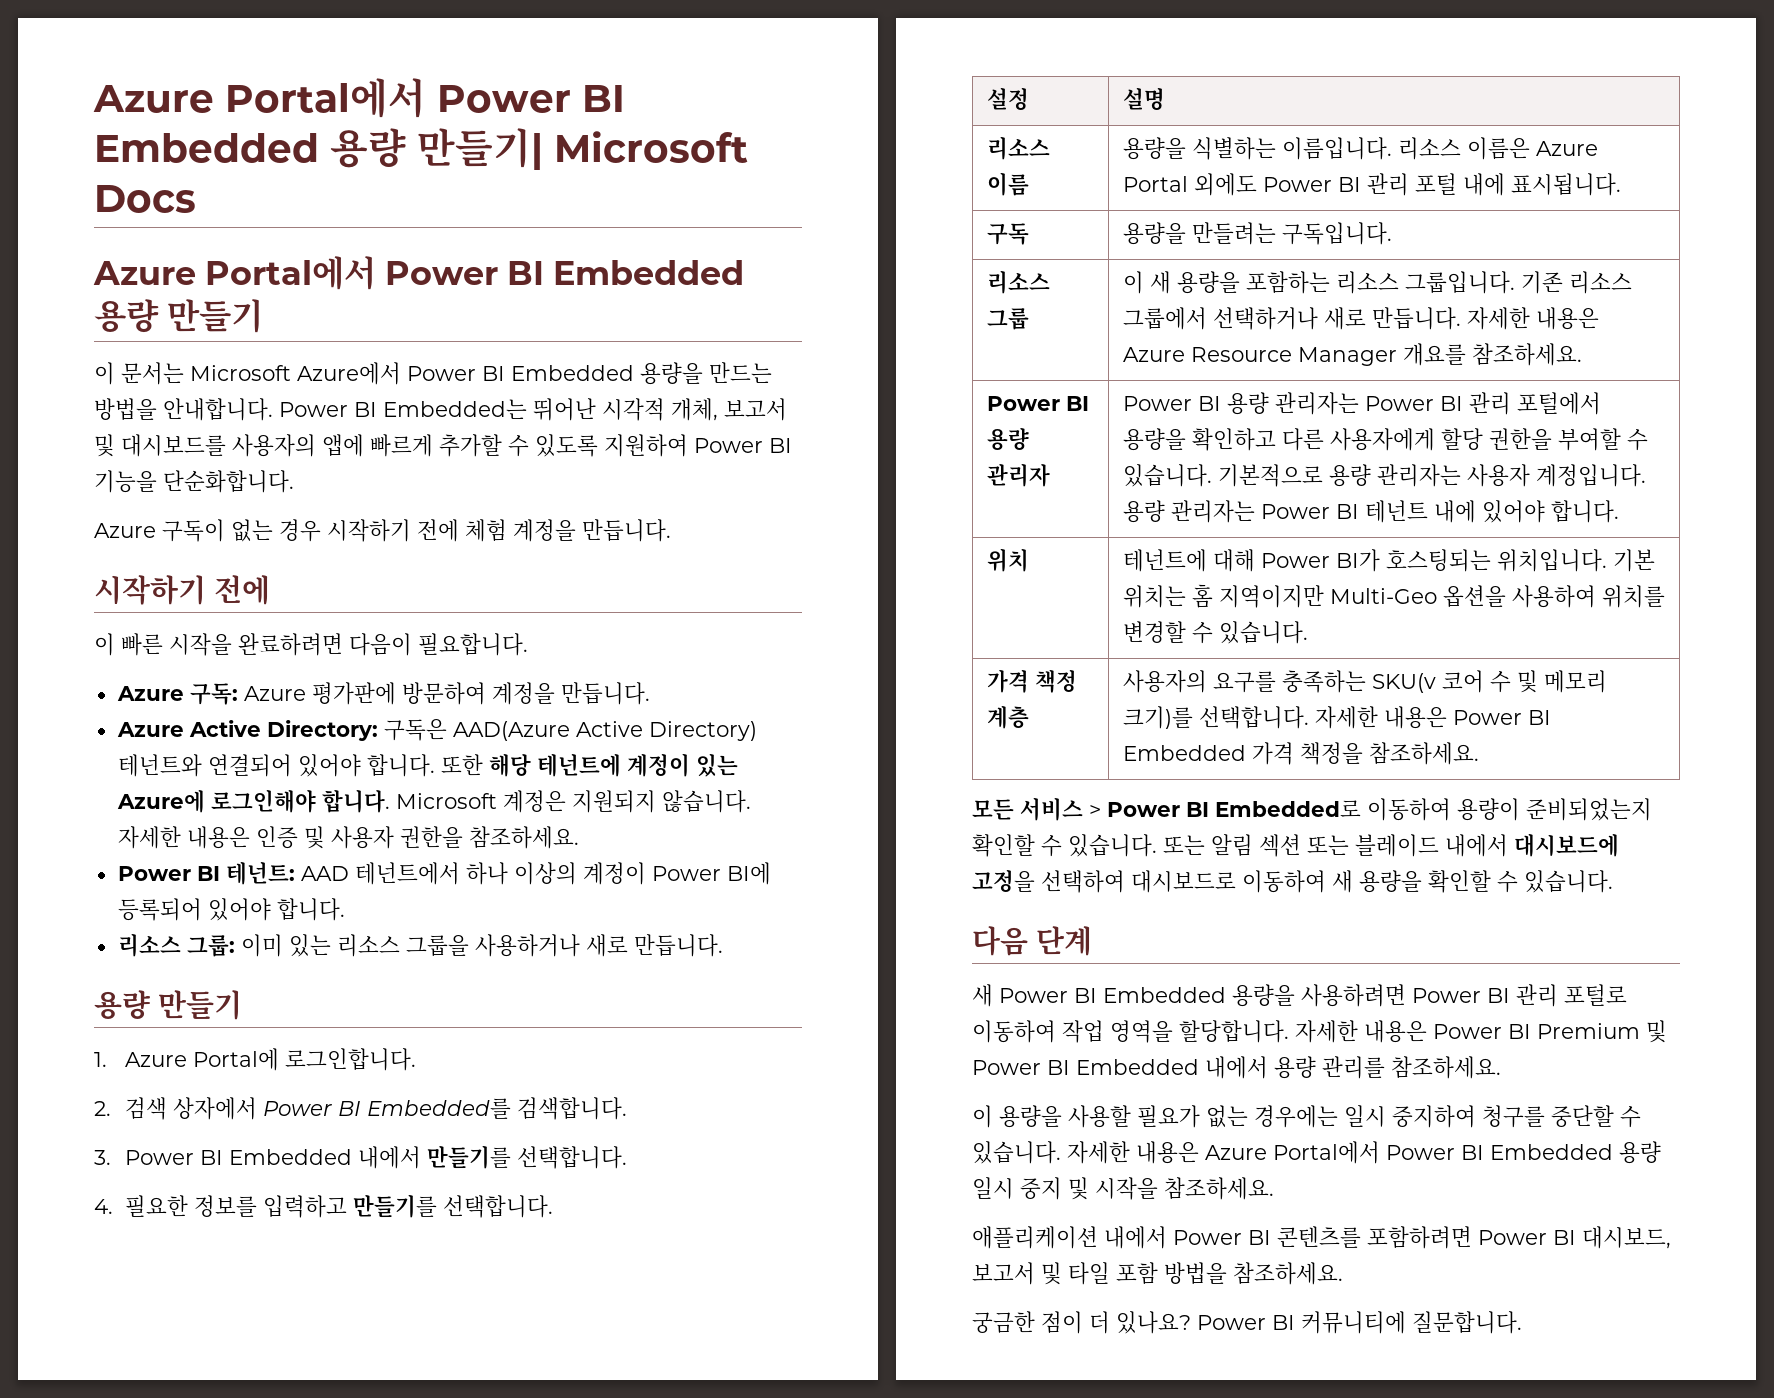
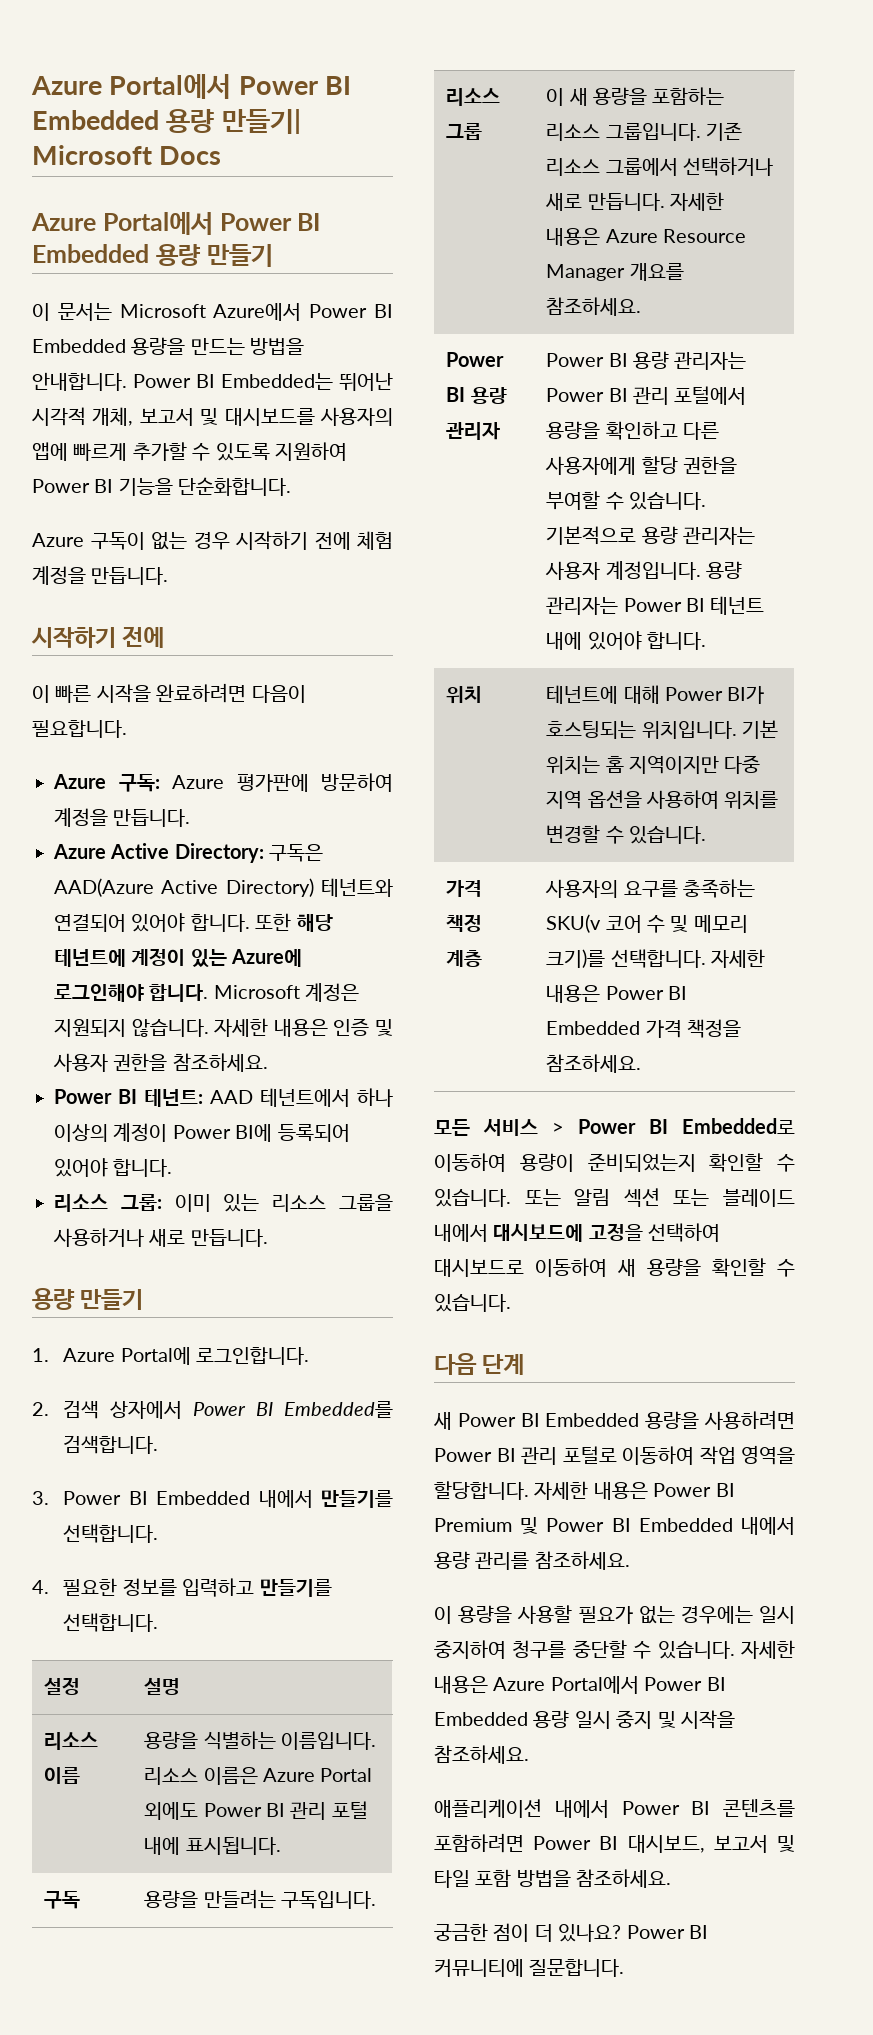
[1329,588,1437,604] Multi-Geo -> [724,755,761,774] [546,791,583,809] 다중 지역

